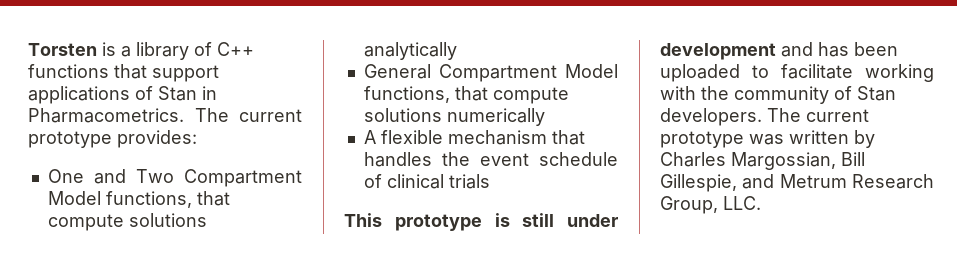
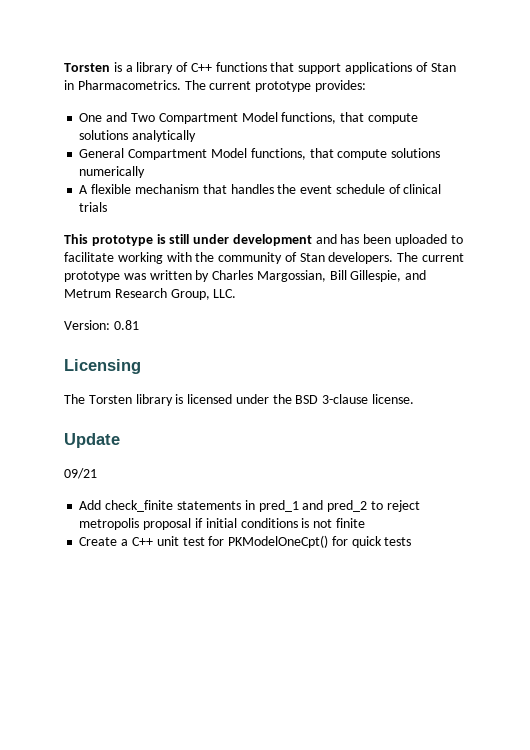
(761, 203) none -> [64,320,139,330] [64,359,141,374] [64,394,415,406] [64,433,120,448] [64,468,97,479] [79,500,420,512] [79,518,365,530] [79,535,412,548] // Version: 0.81 // Licensing // The Torsten library is licensed under the BSD 3-clause license. // Update // 09/21 // Add check_finite statements in pred_1 and pred_2 to reject metropolis proposal if initial conditions is not finite // Create a C++ unit test for PKModelOneCpt() for quick tests

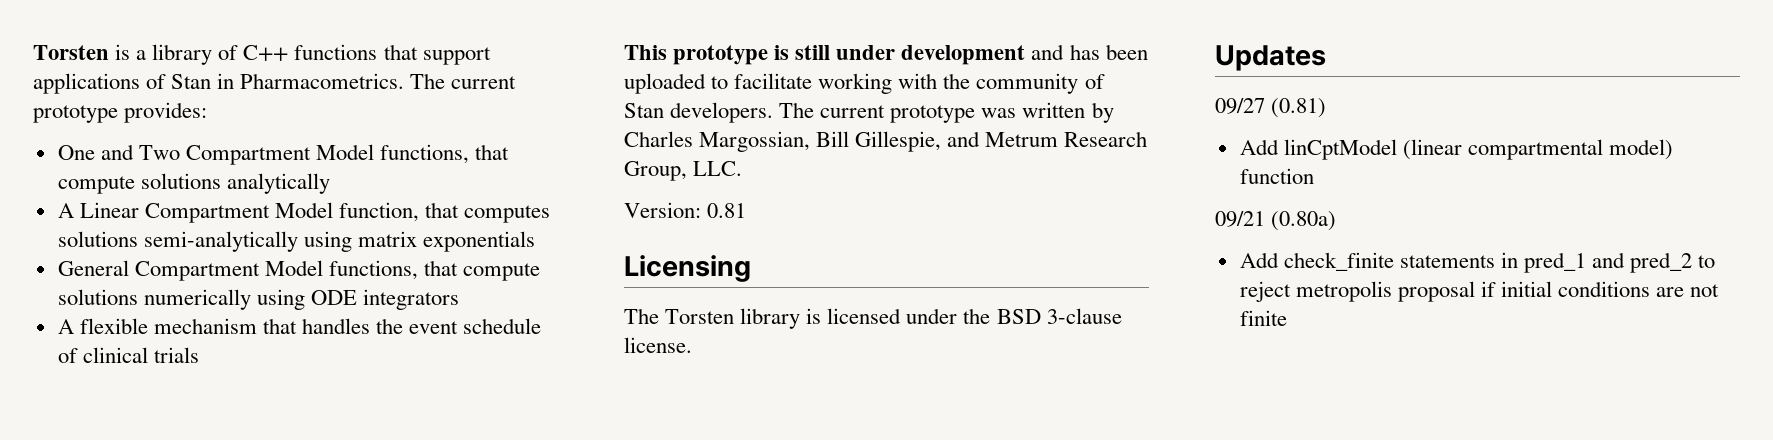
(197, 136) none -> [57,202,551,223] [57,231,536,252] // A Linear Compartment Model function, that computes solutions semi-analytically using matrix exponentials
(146, 172) none -> [256,289,460,310] using ODE integrators
[64,433,120,448] Update -> [1215,45,1326,71] [1215,98,1327,118] [1239,139,1674,160] [1239,168,1314,184] Updates // 09/27 (0.81) // Add linCptModel (linear compartmental model) function
(97, 473) none -> [1271,211,1337,231] (0.80a)
[301,518,310,528] is -> [1656,287,1685,297] are
[79,535,412,548] // Create a C++ unit test for PKModelOneCpt() for quick tests -> (1287, 318) none

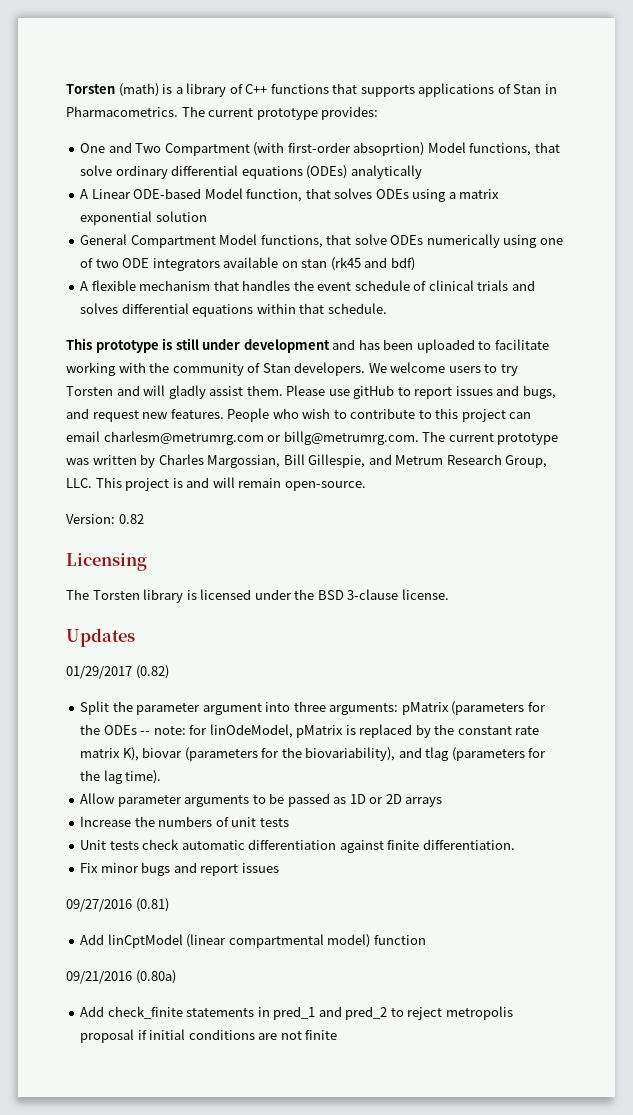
[33,45,109,60] Torsten -> [66,83,159,97] Torsten (math)
[422,47,491,65] support -> [360,85,415,97] supports
[316,144,510,164] [57,173,221,194] Model functions, that compute solutions -> [253,142,560,156] [80,165,348,179] (with first-order absoprtion) Model functions, that solve ordinary differential equations (ODEs)
[144,203,270,223] Compartment -> [133,188,202,199] ODE-based
[464,205,551,223] [57,231,536,252] computes solutions semi-analytically using matrix exponentials -> [334,188,500,202] [80,211,207,225] solves ODEs using a matrix exponential solution
[463,263,541,281] [57,289,460,310] compute solutions numerically using ODE integrators -> [354,234,563,248] [80,257,415,271] solve ODEs numerically using one of two ODE integrators available on stan (rk45 and bdf)
(199, 355) none -> [511,280,535,291] [80,303,387,317] and solves differential equations within that schedule.
(774, 112) none -> [368,362,518,376] [66,385,556,399] [66,408,532,422] [66,431,419,445] We welcome users to try Torsten and will gladly assist them. Please use gitHub to report issues and bugs, and request new features. People who wish to contribute to this project can email charlesm@metrumrg.com or billg@metrumrg.com.
(743, 168) none -> [95,477,366,491] This project is and will remain open-source.
[707,203,747,218] 0.81 -> [118,514,144,524] 0.82
[1215,98,1265,114] 09/27 -> [66,665,169,679] [80,701,546,715] [80,724,540,738] [80,747,547,761] [80,770,162,784] [80,793,443,807] [80,816,289,827] [80,839,515,853] [80,862,279,876] [66,899,132,912] 01/29/2017 (0.82) // Split the parameter argument into three arguments: pMatrix (parameters for the ODEs -- note: for linOdeModel, pMatrix is replaced by the constant rate matrix K), biovar (parameters for the biovariability), and tlag (parameters for the lag time). // Allow parameter arguments to be passed as 1D or 2D arrays // Increase the numbers of unit tests // Unit tests check automatic differentiation against finite differentiation. // Fix minor bugs and report issues // 09/27/2016
[1215,211,1265,227] 09/21 -> [66,971,132,984] 09/21/2016

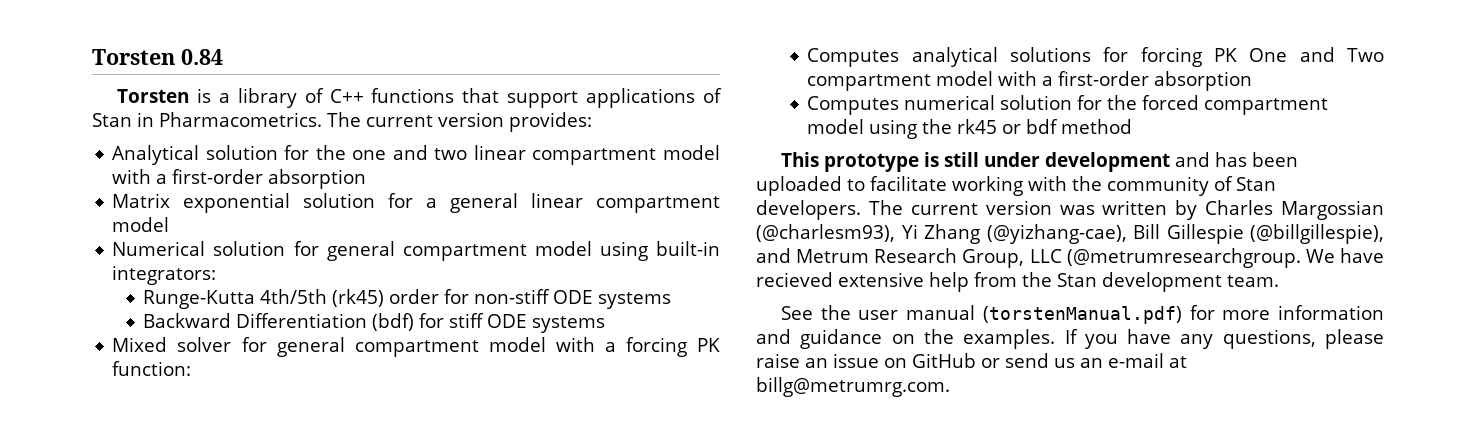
[66,83,159,97] Torsten (math) -> [92,49,223,65] [117,89,190,103] Torsten 0.84 // Torsten
[360,85,415,97] supports -> [507,91,579,108] support
[256,108,318,120] prototype -> [438,112,504,127] version
[80,142,560,156] [80,165,422,179] [80,188,500,202] [80,211,207,225] [80,234,563,248] [80,257,415,271] [80,280,535,291] [80,303,387,317] One and Two Compartment (with first-order absoprtion) Model functions, that solve ordinary differential equations (ODEs) analytically // A Linear ODE-based Model function, that solves ODEs using a matrix exponential solution // General Compartment Model functions, that solve ODEs numerically using one of two ODE integrators available on stan (rk45 and bdf) // A flexible mechanism that handles the event schedule of clinical trials and solves differential equations within that schedule. -> [112,145,720,165] [112,169,367,189] [112,193,720,213] [112,217,170,232] [112,241,720,261] [112,265,217,285] [143,289,672,309] [143,313,606,333] [112,337,720,357] [112,361,192,376] [807,47,1384,67] [807,71,1253,91] [807,95,1329,115] [807,119,1133,139] Analytical solution for the one and two linear compartment model with a first-order absorption // Matrix exponential solution for a general linear compartment model // Numerical solution for general compartment model using built-in integrators: // Runge-Kutta 4th/5th (rk45) order for non-stiff ODE systems // Backward Differentiation (bdf) for stiff ODE systems // Mixed solver for general compartment model with a forcing PK function: // Computes analytical solutions for forcing PK One and Two compartment model with a first-order absorption // Computes numerical solution for the forced compartment model using the rk45 or bdf method
[368,362,518,376] [66,385,556,399] [66,408,532,422] [66,431,559,445] We welcome users to try Torsten and will gladly assist them. Please use gitHub to report issues and bugs, and request new features. People who wish to contribute to this project can email charlesm@metrumrg.com or billg@metrumrg.com. The current prototype -> [868,200,1052,215] The current version
[207,454,548,468] [66,477,366,491] [66,514,144,524] [66,553,147,571] [66,589,449,603] [66,628,135,647] [66,665,169,679] [80,701,546,715] [80,724,540,738] [80,747,547,761] [80,770,162,784] [80,793,443,807] [80,816,289,827] [80,839,515,853] [80,862,279,876] [66,898,169,912] [80,934,426,948] [66,970,176,984] [80,1006,513,1020] [80,1029,338,1043] Margossian, Bill Gillespie, and Metrum Research Group, LLC. This project is and will remain open-source. // Version: 0.82 // Licensing // The Torsten library is licensed under the BSD 3-clause license. // Updates // 01/29/2017 (0.82) // Split the parameter argument into three arguments: pMatrix (parameters for the ODEs -- note: for linOdeModel, pMatrix is replaced by the constant rate matrix K), biovar (parameters for the biovariability), and tlag (parameters for the lag time). // Allow parameter arguments to be passed as 1D or 2D arrays // Increase the numbers of unit tests // Unit tests check automatic differentiation against finite differentiation. // Fix minor bugs and report issues // 09/27/2016 (0.81) // Add linCptModel (linear compartmental model) function // 09/21/2016 (0.80a) // Add check_finite statements in pred_1 and pred_2 to reject metropolis proposal if initial conditions are not finite -> [1281,200,1384,220] [756,224,1384,244] [756,248,1384,268] [756,272,1279,292] [781,305,1384,324] [756,329,1384,349] [756,353,1187,368] [756,377,950,397] Margossian (@charlesm93), Yi Zhang (@yizhang-cae), Bill Gillespie (@billgillespie), and Metrum Research Group, LLC (@metrumresearchgroup. We have recieved extensive help from the Stan development team. // See the user manual (torstenManual.pdf) for more information and guidance on the examples. If you have any questions, please raise an issue on GitHub or send us an e-mail at billg@metrumrg.com.

